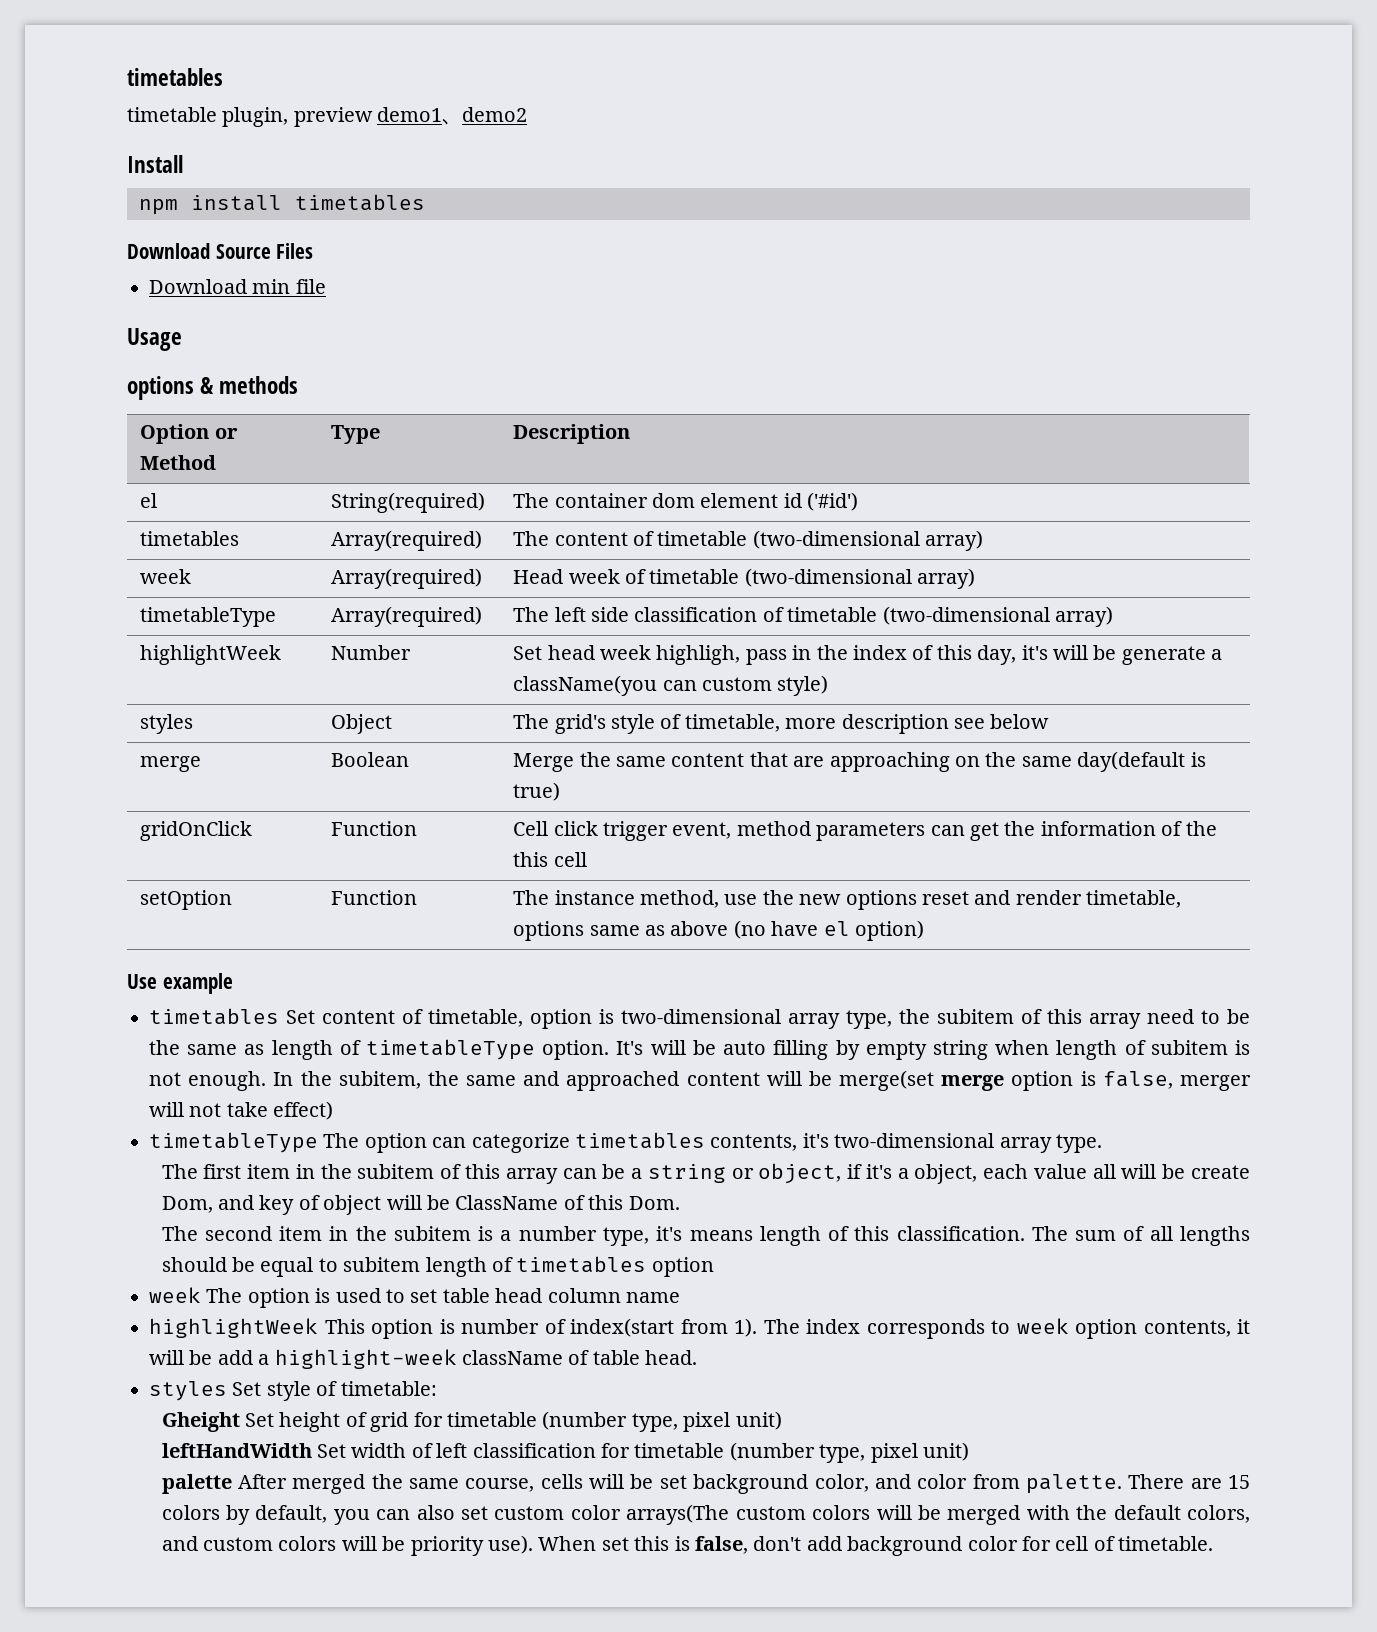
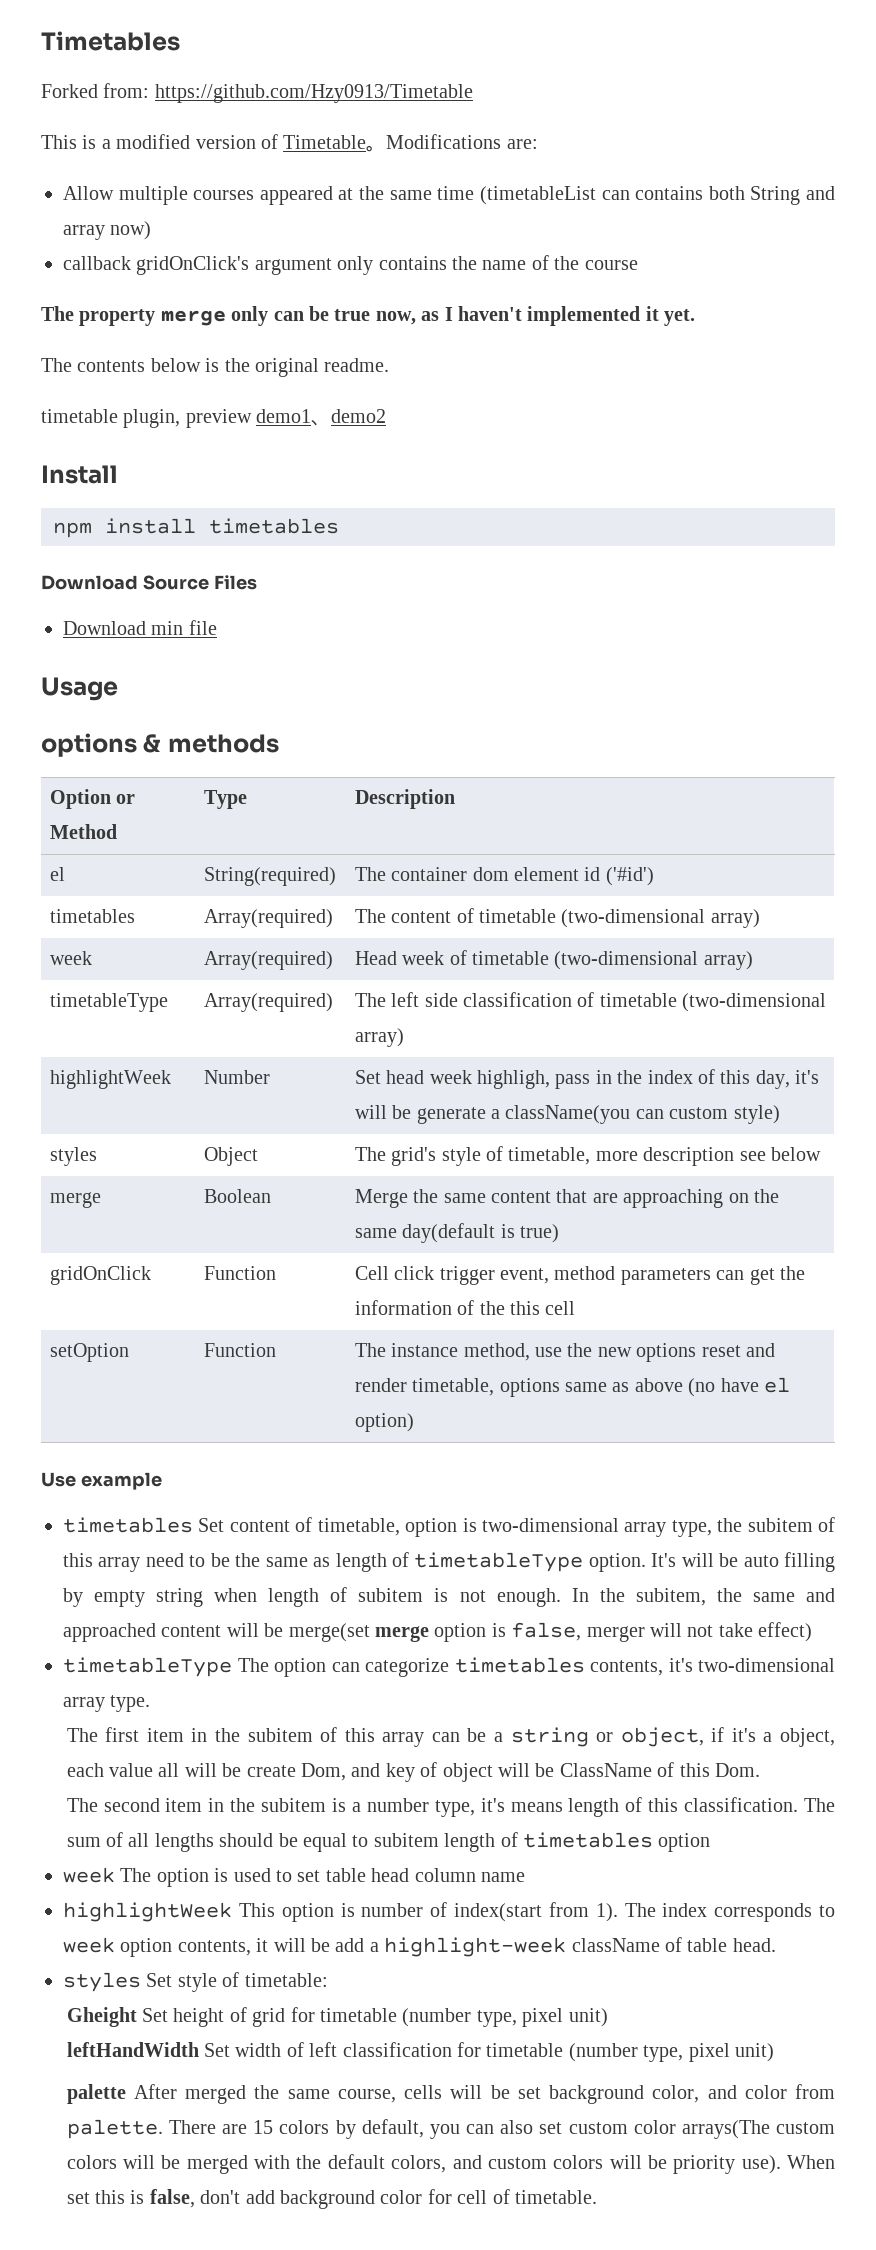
[127,68,223,86] timetables -> [41,31,180,51] [41,83,473,103] [41,134,538,152] [63,186,835,205] [63,221,152,240] [63,255,638,275] [41,306,696,326] [41,358,390,377] Timetables // Forked from: https://github.com/Hzy0913/Timetable // This is a modified version of Timetable。Modifications are: // Allow multiple courses appeared at the same time (timetableList can contains both String and array now) // callback gridOnClick's argument only contains the name of the course // The property merge only can be true now, as I haven't implemented it yet. // The contents below is the original readme.

